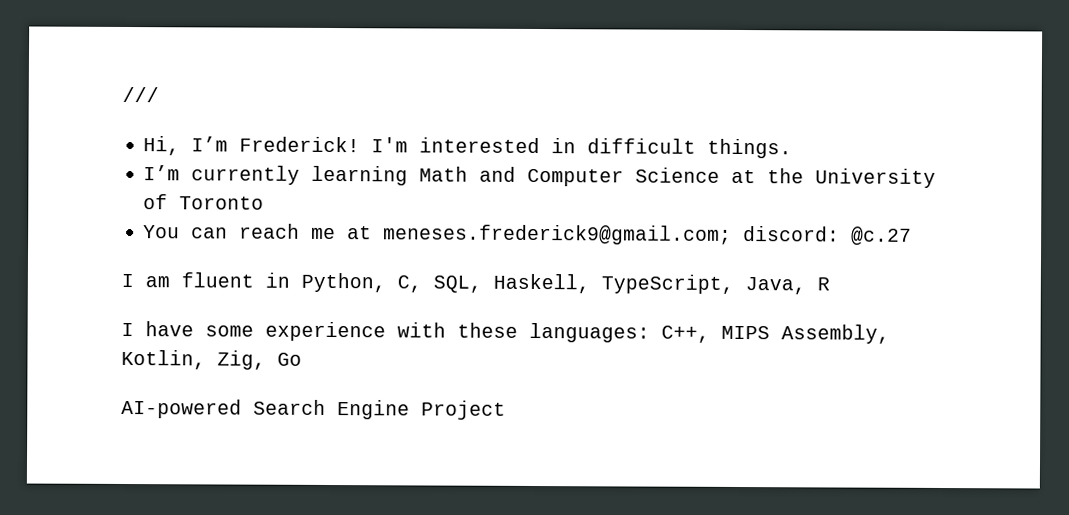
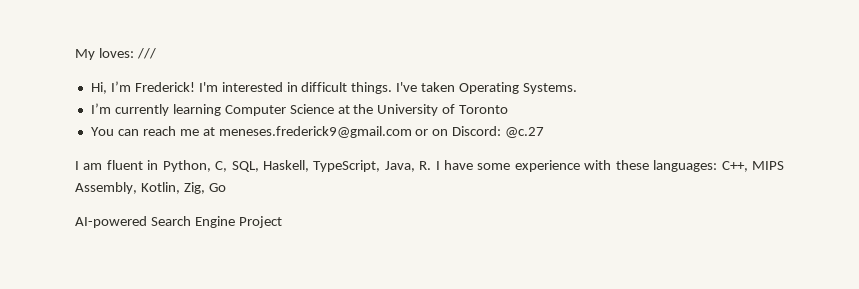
(122, 94) none -> [75,48,134,60] My loves:
(793, 148) none -> [396,82,578,94] I've taken Operating Systems.
[419,166,517,182] Math and -> (221, 110) none
[383,224,841,245] meneses.frederick9@gmail.com; discord: -> [218,126,502,138] meneses.frederick9@gmail.com or on Discord:
[817,277,830,291] R // -> [419,161,432,170] R.

